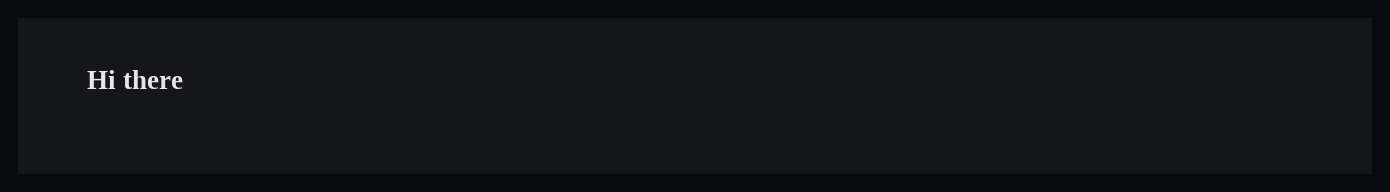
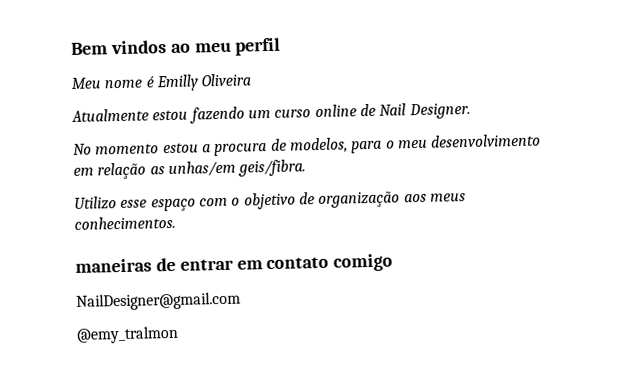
[87,70,184,89] Hi there -> [71,37,282,56] [71,73,252,92] [71,102,471,124] [73,133,542,157] [73,159,307,180] [74,191,466,212] [74,215,176,230] [75,253,394,273] [76,291,241,311] [76,325,179,344] Bem vindos ao meu perfil // Meu nome é Emilly Oliveira // Atualmente estou fazendo um curso online de Nail Designer. // No momento estou a procura de modelos, para o meu desenvolvimento em relação as unhas/em geis/fibra. // Utilizo esse espaço com o objetivo de organização aos meus conhecimentos. // maneiras de entrar em contato comigo // NailDesigner@gmail.com // @emy_tralmon

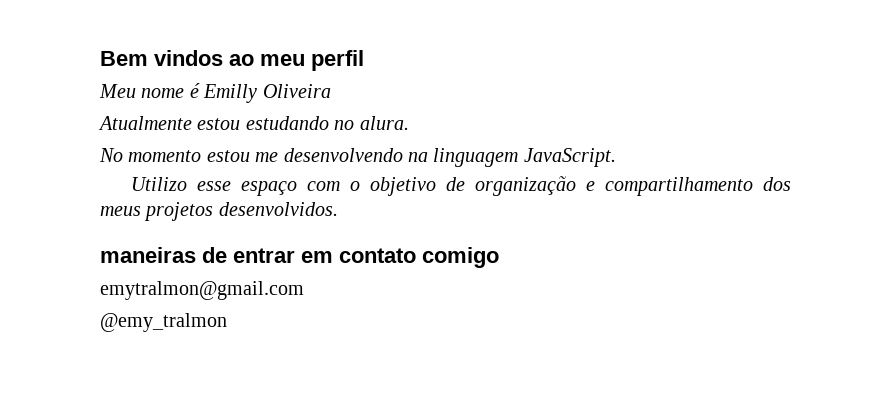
[188,102,471,124] [73,133,542,157] [73,159,307,180] fazendo um curso online de Nail Designer. // No momento estou a procura de modelos, para o meu desenvolvimento em relação as unhas/em geis/fibra. -> [245,116,409,130] [99,148,616,167] estudando no alura. // No momento estou me desenvolvendo na linguagem JavaScript.
[403,193,466,203] [74,215,176,230] aos meus conhecimentos. -> [586,177,791,196] [100,202,338,221] e compartilhamento dos meus projetos desenvolvidos.
[76,291,241,311] NailDesigner@gmail.com -> [100,281,304,300] emytralmon@gmail.com

